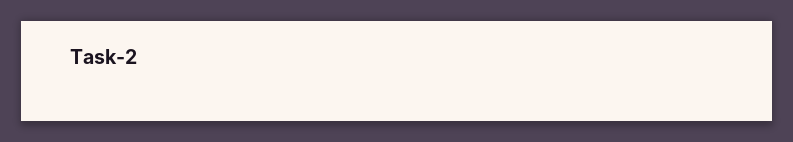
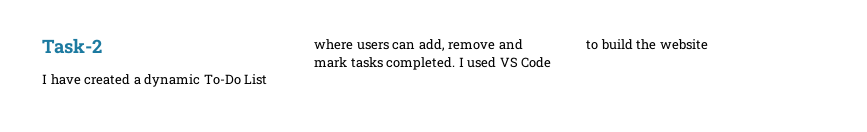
(137, 56) none -> [42,74,268,87] [314,39,523,51] [314,57,552,70] [586,39,708,50] // I have created a dynamic To-Do List where users can add, remove and mark tasks completed. I used VS Code to build the website

